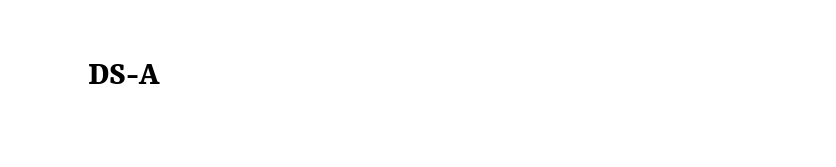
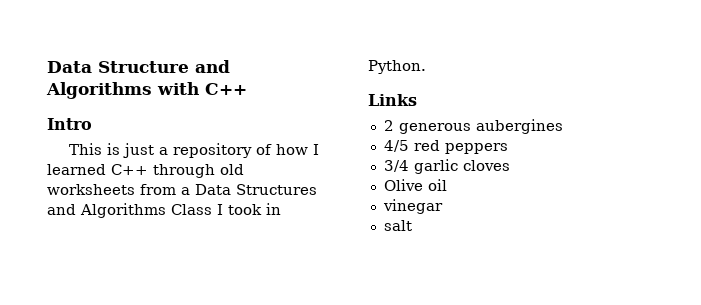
[88,64,160,84] DS-A -> [47,60,230,73] [46,82,247,99] [47,118,92,130] [69,143,320,158] [47,164,244,178] [47,184,317,195] [47,203,281,218] [368,60,426,74] [368,94,417,106] [383,119,563,134] [383,140,508,154] [383,159,510,174] [383,179,447,191] [382,199,443,214] [383,220,412,231] Data Structure and Algorithms with C++ // Intro // This is just a repository of how I learned C++ through old worksheets from a Data Structures and Algorithms Class I took in Python. // Links // 2 generous aubergines // 4/5 red peppers // 3/4 garlic cloves // Olive oil // vinegar // salt

